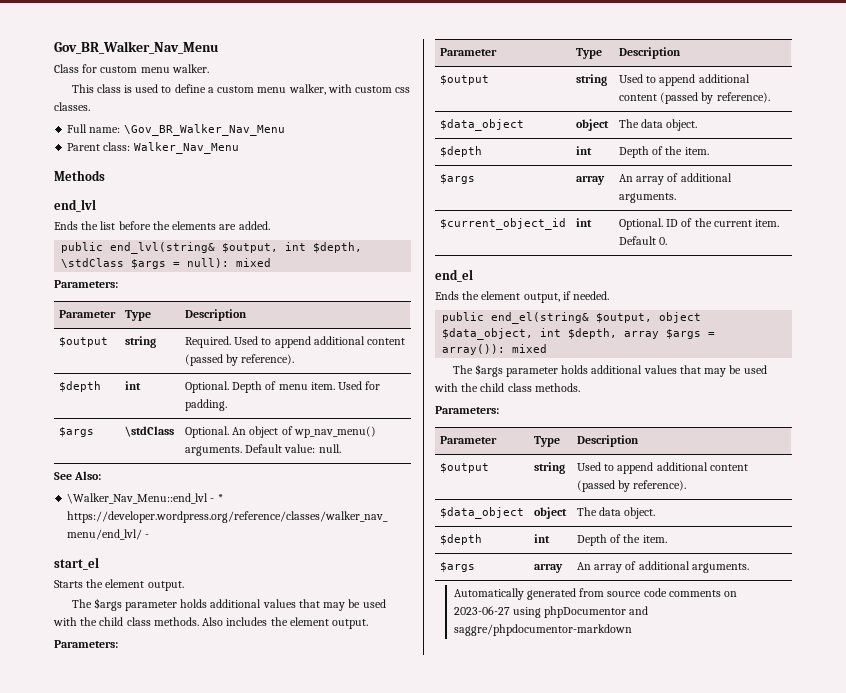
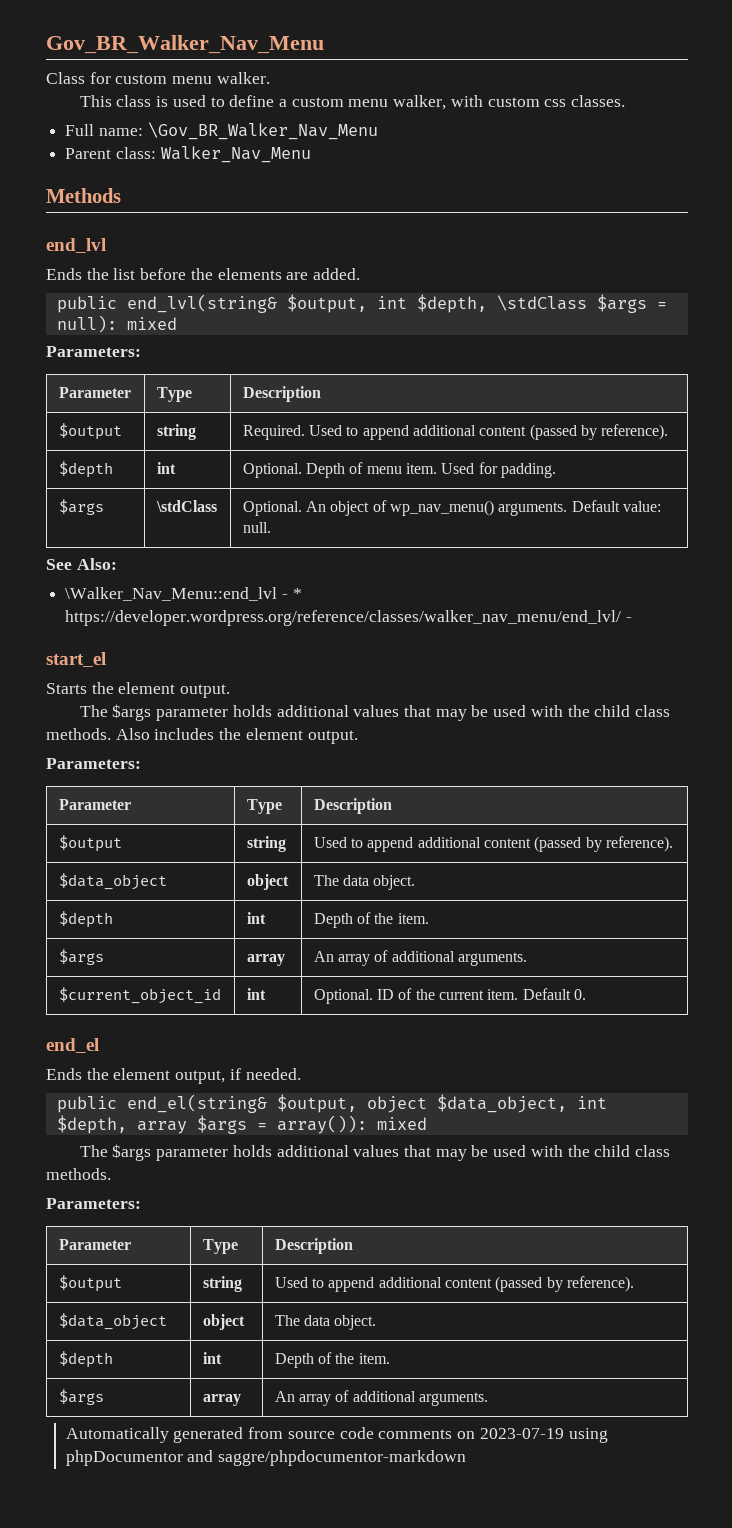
[453,606,510,615] 2023-06-27 -> [479,1428,564,1439] 2023-07-19

